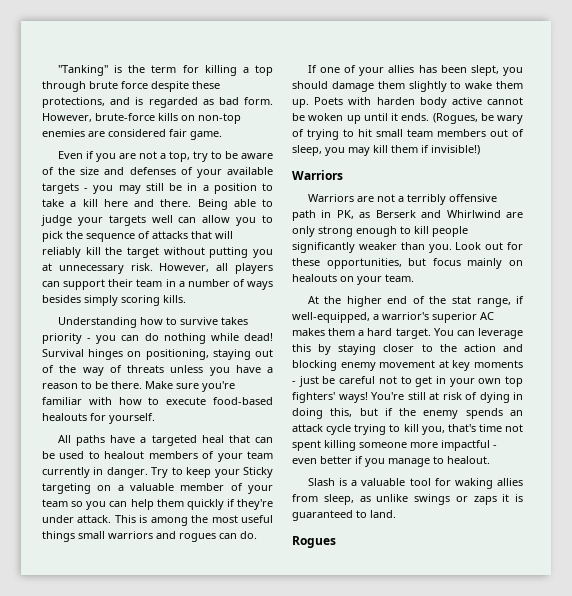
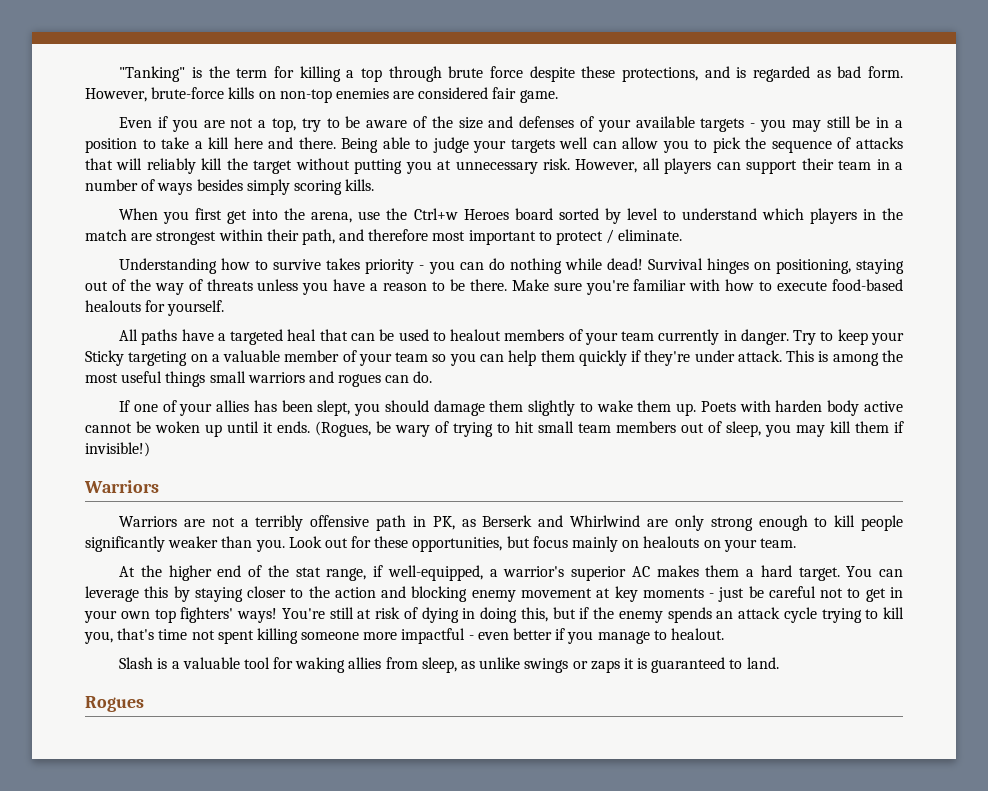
(186, 299) none -> [119,208,903,224] [85,229,683,245] // When you first get into the arena, use the Ctrl+w Heroes board sorted by level to understand which players in the match are strongest within their path, and therefore most important to protect / eliminate.

